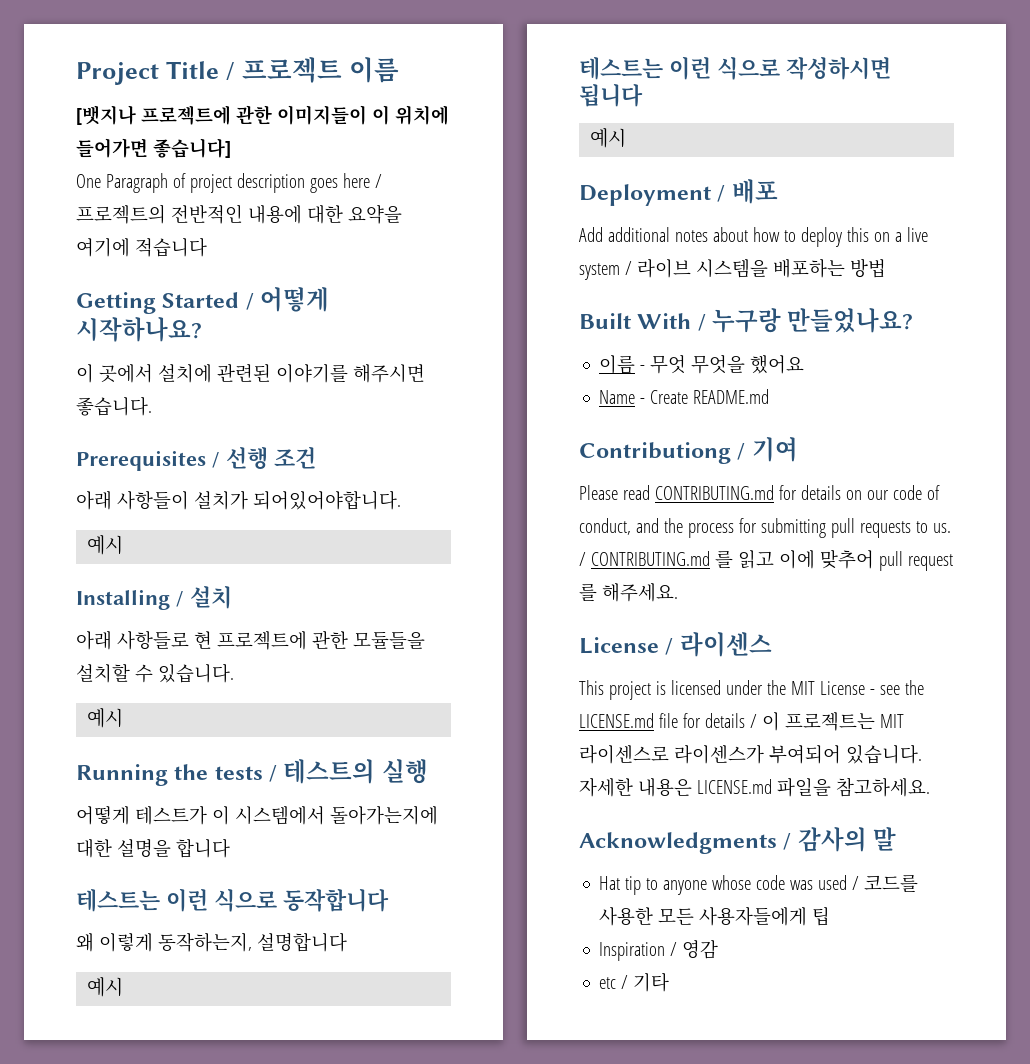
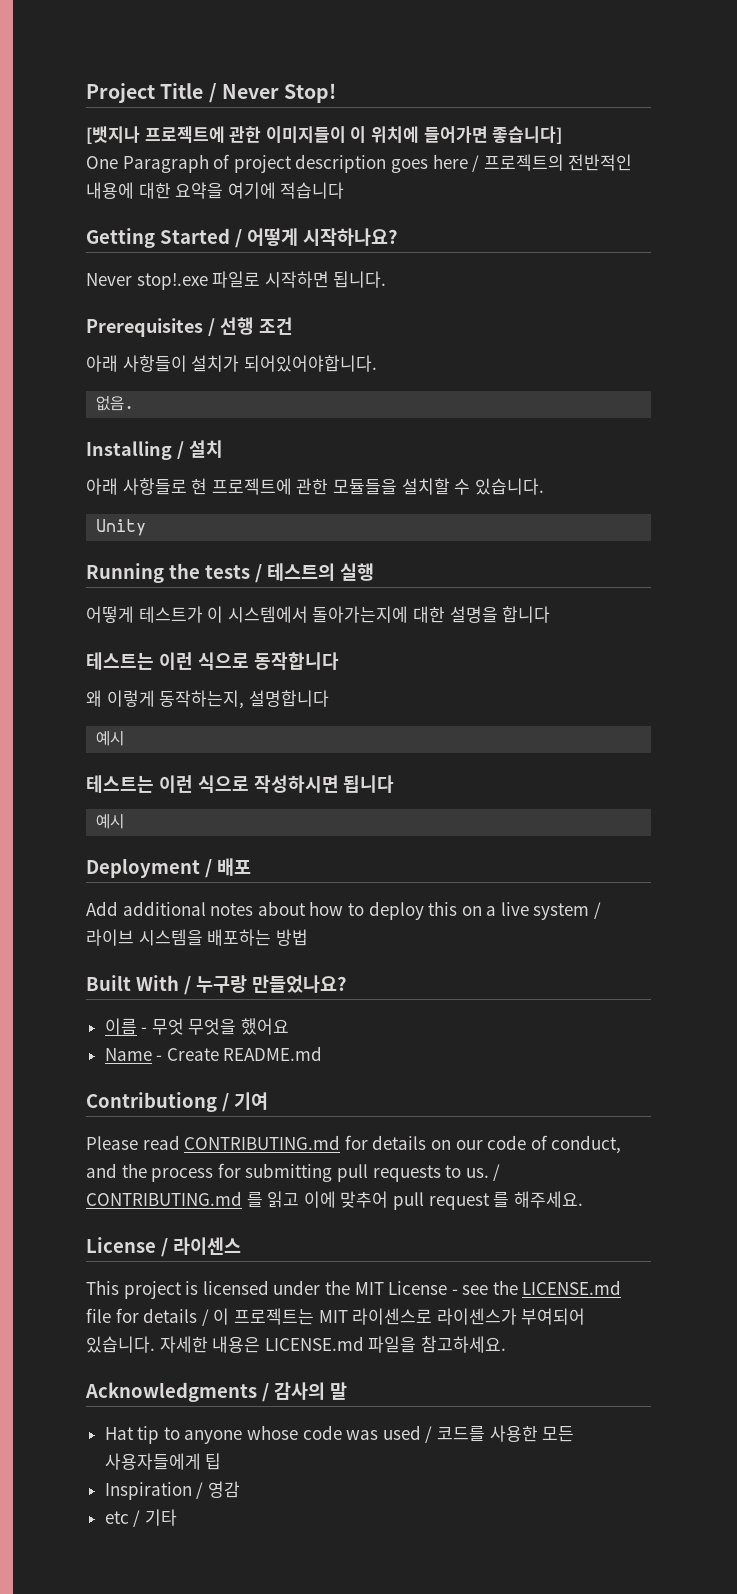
[241,57,399,83] 프로젝트 이름 -> [221,83,337,103] Never Stop!
[76,364,425,383] [76,396,152,416] 이 곳에서 설치에 관련된 이야기를 해주시면 좋습니다. -> [86,271,387,290] Never stop!.exe 파일로 시작하면 됩니다.
[87,535,124,555] 예시 -> [96,395,135,411] 없음.
[87,708,124,728] 예시 -> [96,519,147,536] Unity

